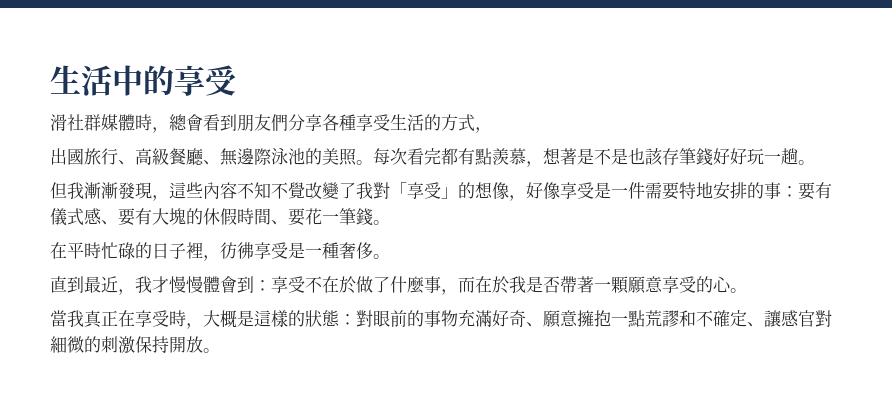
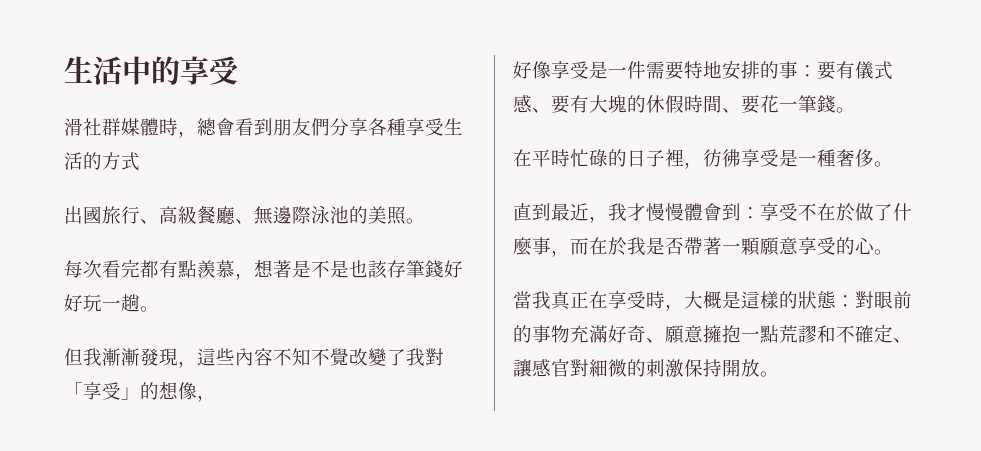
[475,127,492,133] ， -> (140, 161) none
(373, 162) none -> (425, 221) //
(526, 198) none -> (216, 398) //

